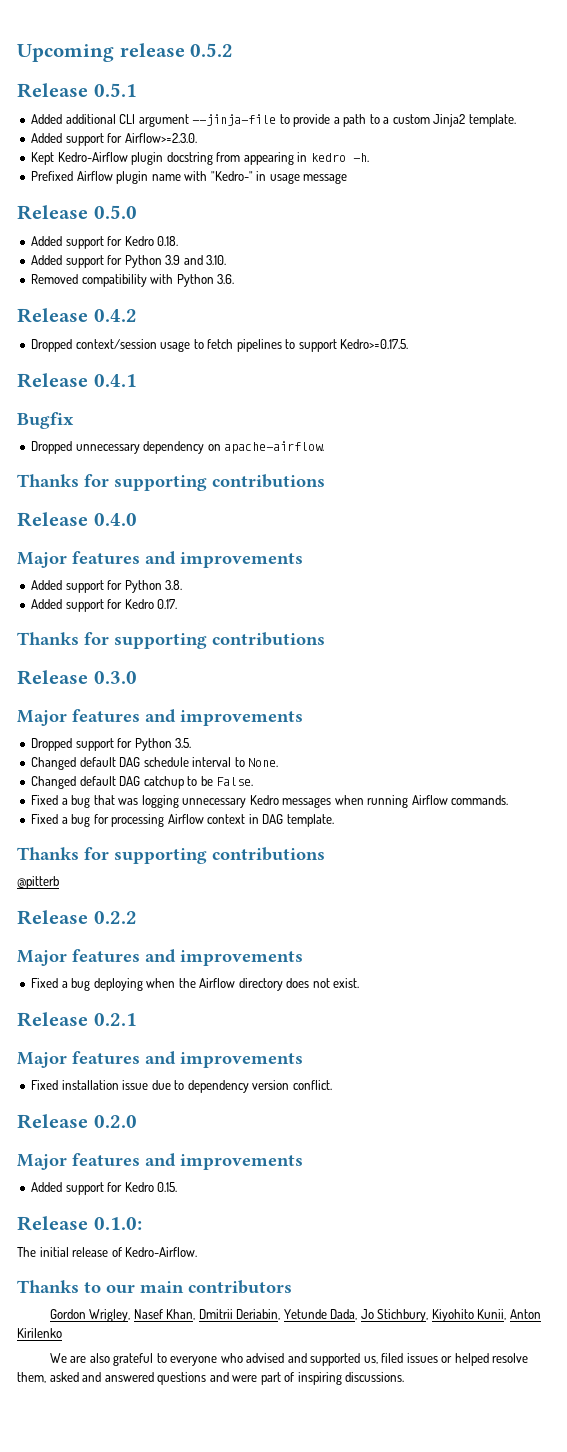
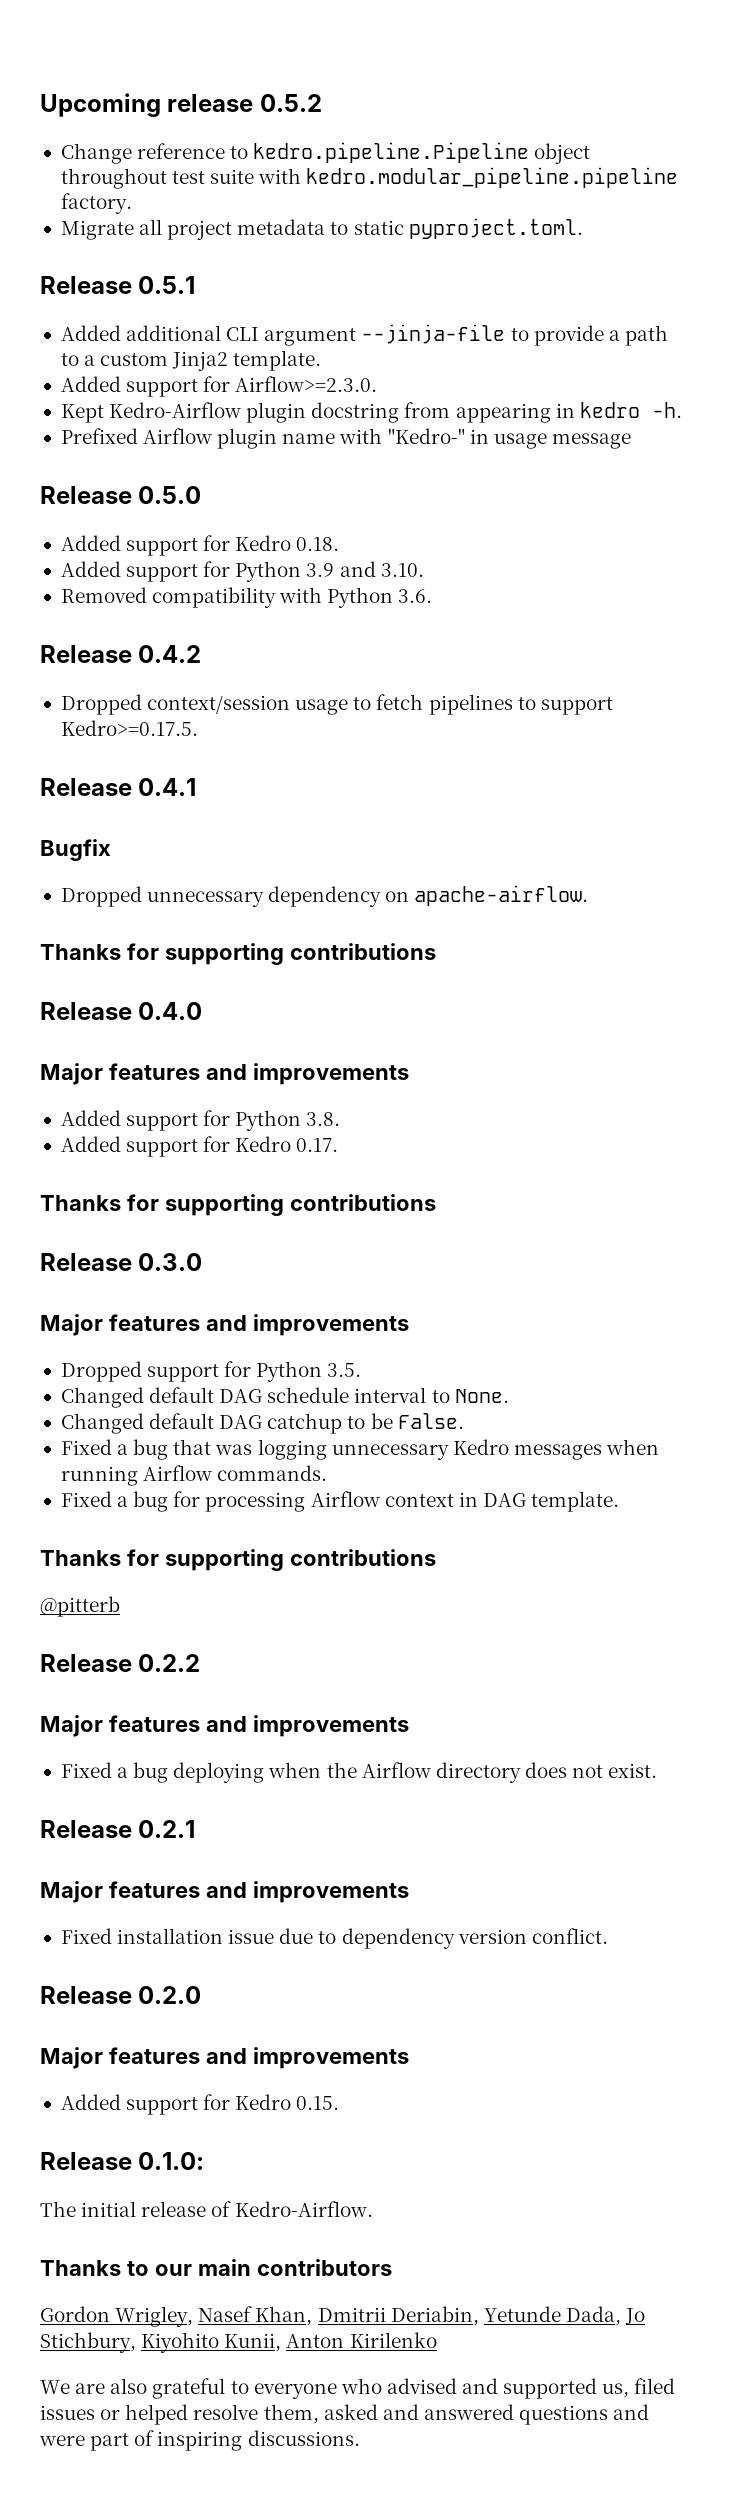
(234, 50) none -> [60,142,591,164] [60,167,679,189] [60,193,132,214] [60,218,583,240] // Change reference to kedro.pipeline.Pipeline object throughout test suite with kedro.modular_pipeline.pipeline factory. // Migrate all project metadata to static pyproject.toml.

